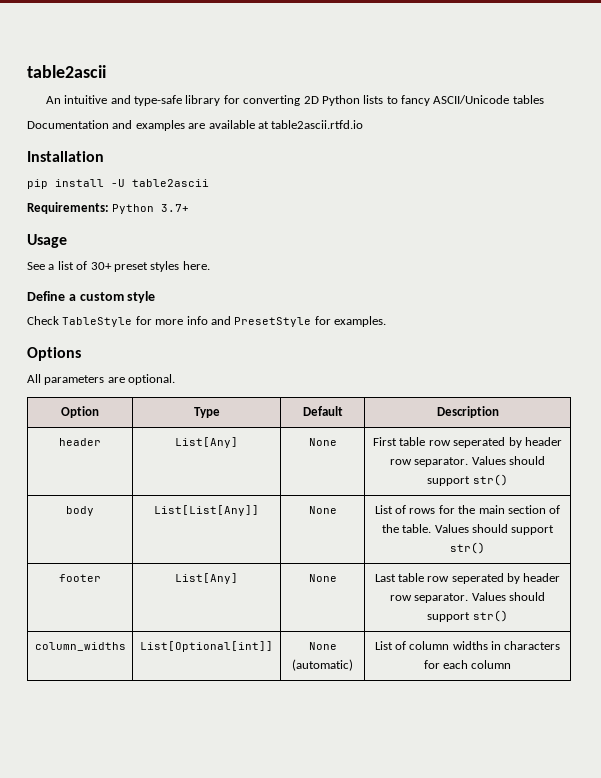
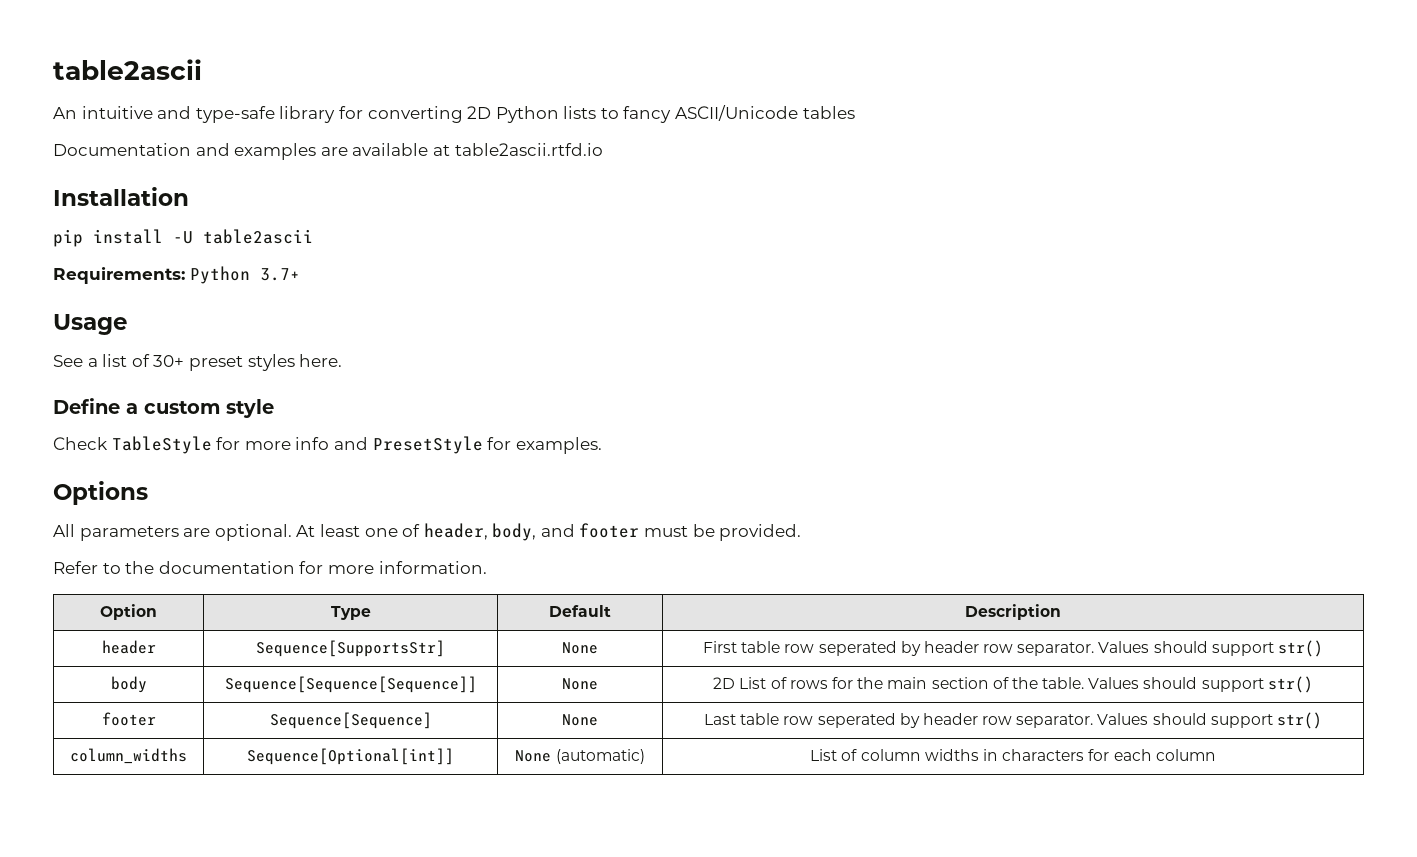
(176, 379) none -> [296,523,802,541] [53,561,487,574] At least one of header, body, and footer must be provided. // Refer to the documentation for more information.
[175,437,238,448] List[Any] -> [256,640,445,657] Sequence[SupportsStr]
[154,505,259,516] [308,506,337,514] List[List[Any]] | None | -> [224,676,477,693] [562,678,598,690] [713,677,736,689] Sequence[Sequence[Sequence]] | None | 2D
[175,573,238,584] List[Any] -> [269,712,432,729] Sequence[Sequence]
[140,641,273,652] List[Optional[int]] -> [247,748,454,765] Sequence[Optional[int]]

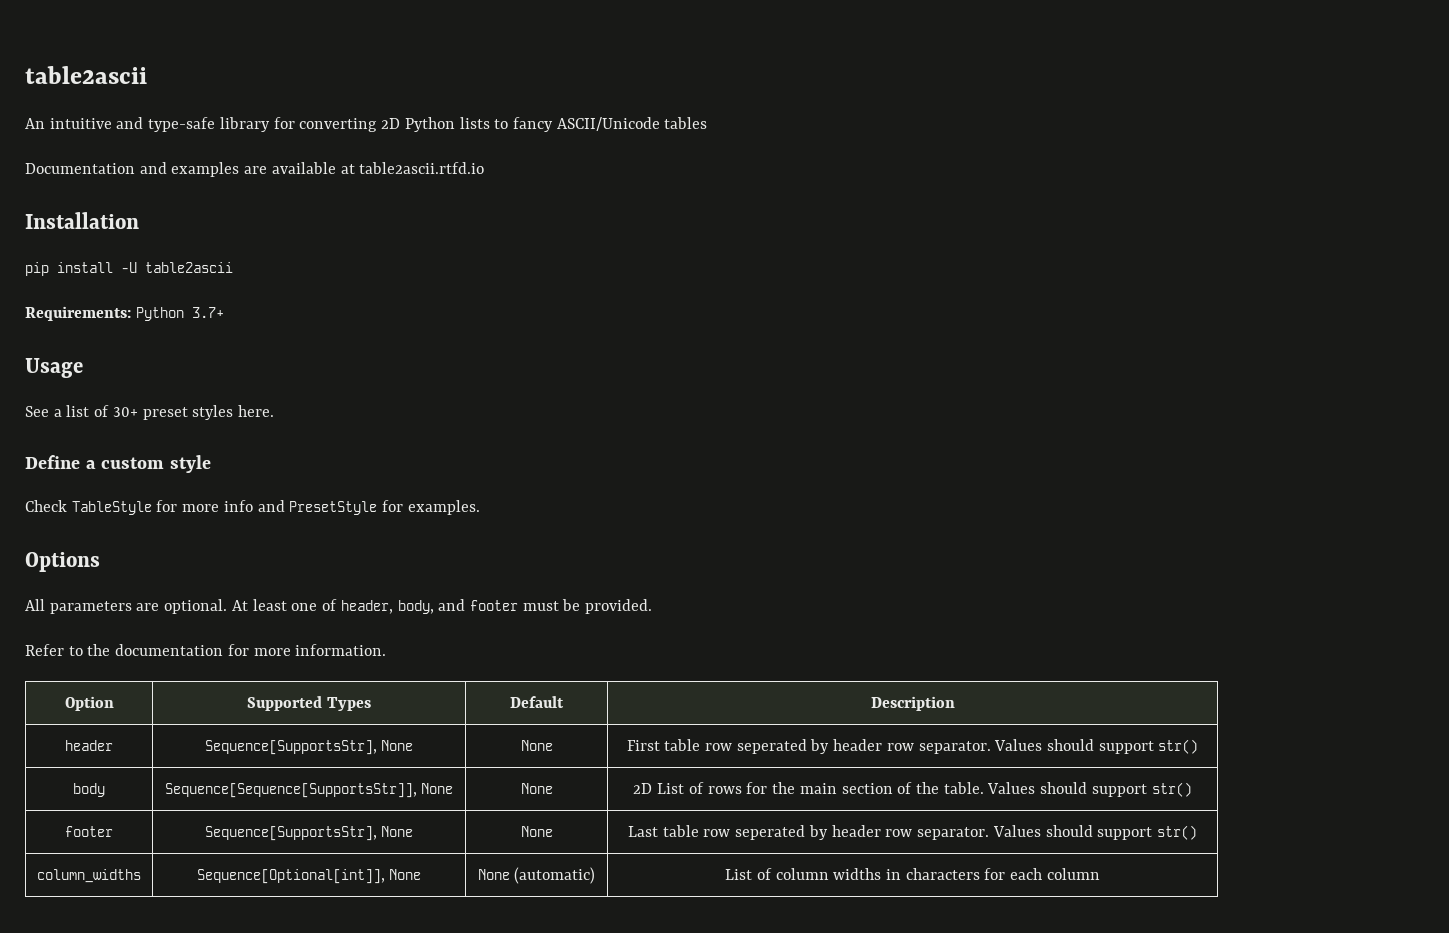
[330,606,371,620] Type -> [247,696,371,711] Supported Types
[256,640,445,657] Sequence[SupportsStr] -> [204,740,414,755] Sequence[SupportsStr], None
[224,676,477,693] Sequence[Sequence[Sequence]] -> [164,783,454,798] Sequence[Sequence[SupportsStr]], None
[269,712,432,729] Sequence[Sequence] -> [204,826,414,841] Sequence[SupportsStr], None
[247,748,454,765] Sequence[Optional[int]] -> [196,869,422,884] Sequence[Optional[int]], None

